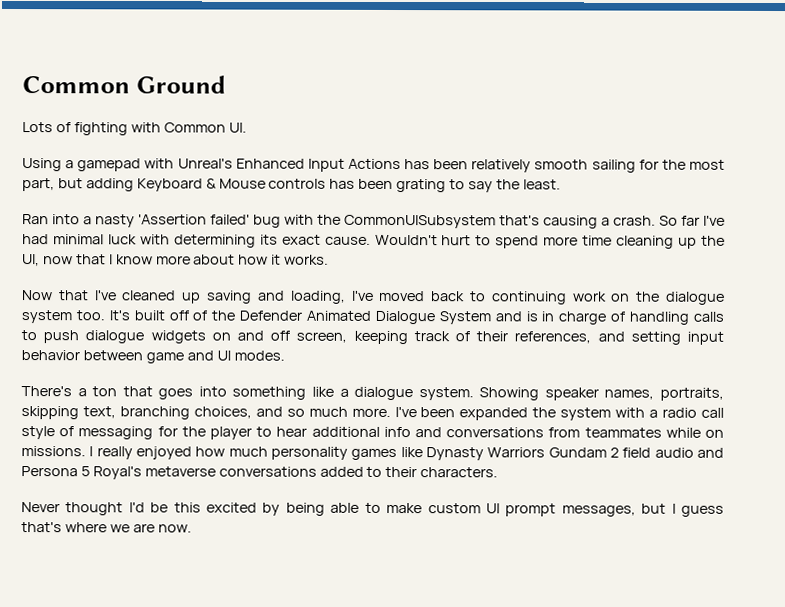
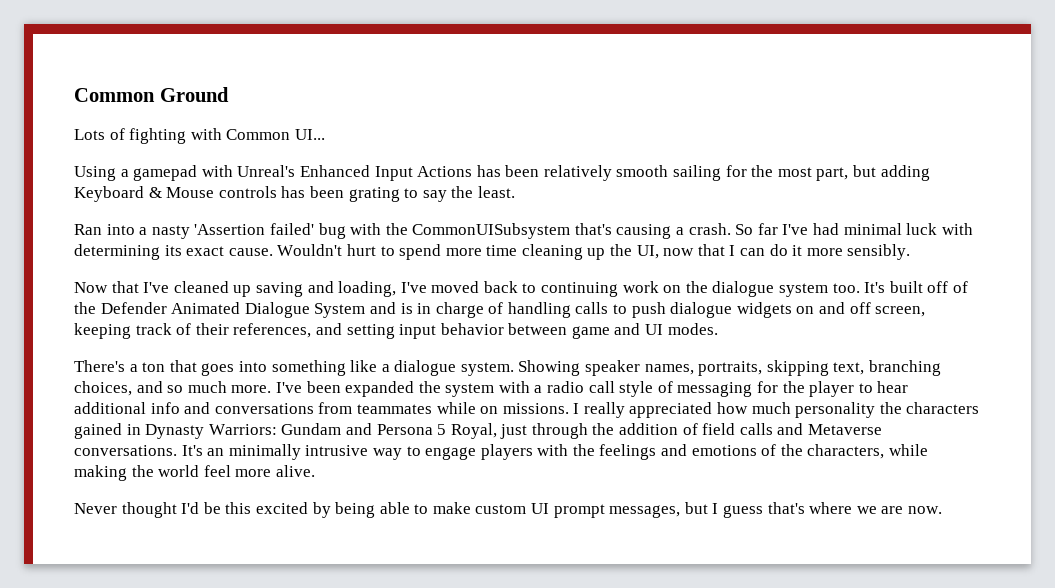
[228,122,247,133] UI. -> [294,129,325,140] UI...
[115,254,330,265] know more about how it works. -> [740,244,911,260] can do it more sensibly.
[136,446,192,460] enjoyed -> [629,402,713,418] appreciated
[351,447,725,461] [21,466,499,480] games like Dynasty Warriors Gundam 2 field audio and Persona 5 Royal's metaverse conversations added to their characters. -> [879,402,980,414] [74,423,883,439] [74,444,929,460] [74,465,315,481] the characters gained in Dynasty Warriors: Gundam and Persona 5 Royal, just through the addition of field calls and Metaverse conversations. It's an minimally intrusive way to engage players with the feelings and emotions of the characters, while making the world feel more alive.

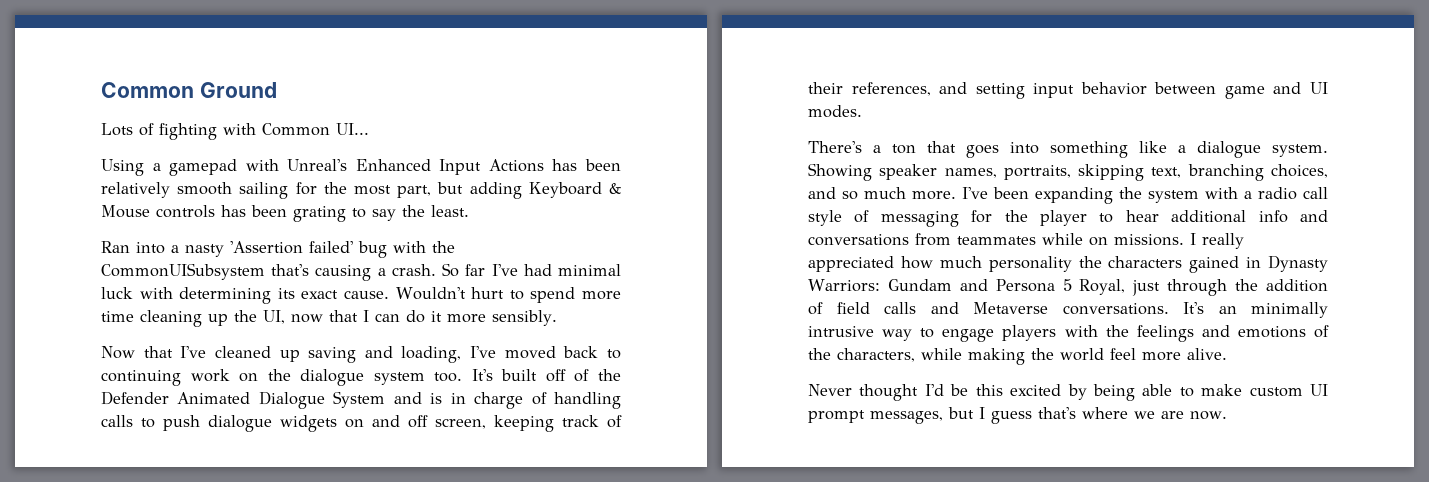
[345,381,415,397] expanded -> [1035,187,1113,204] expanding

